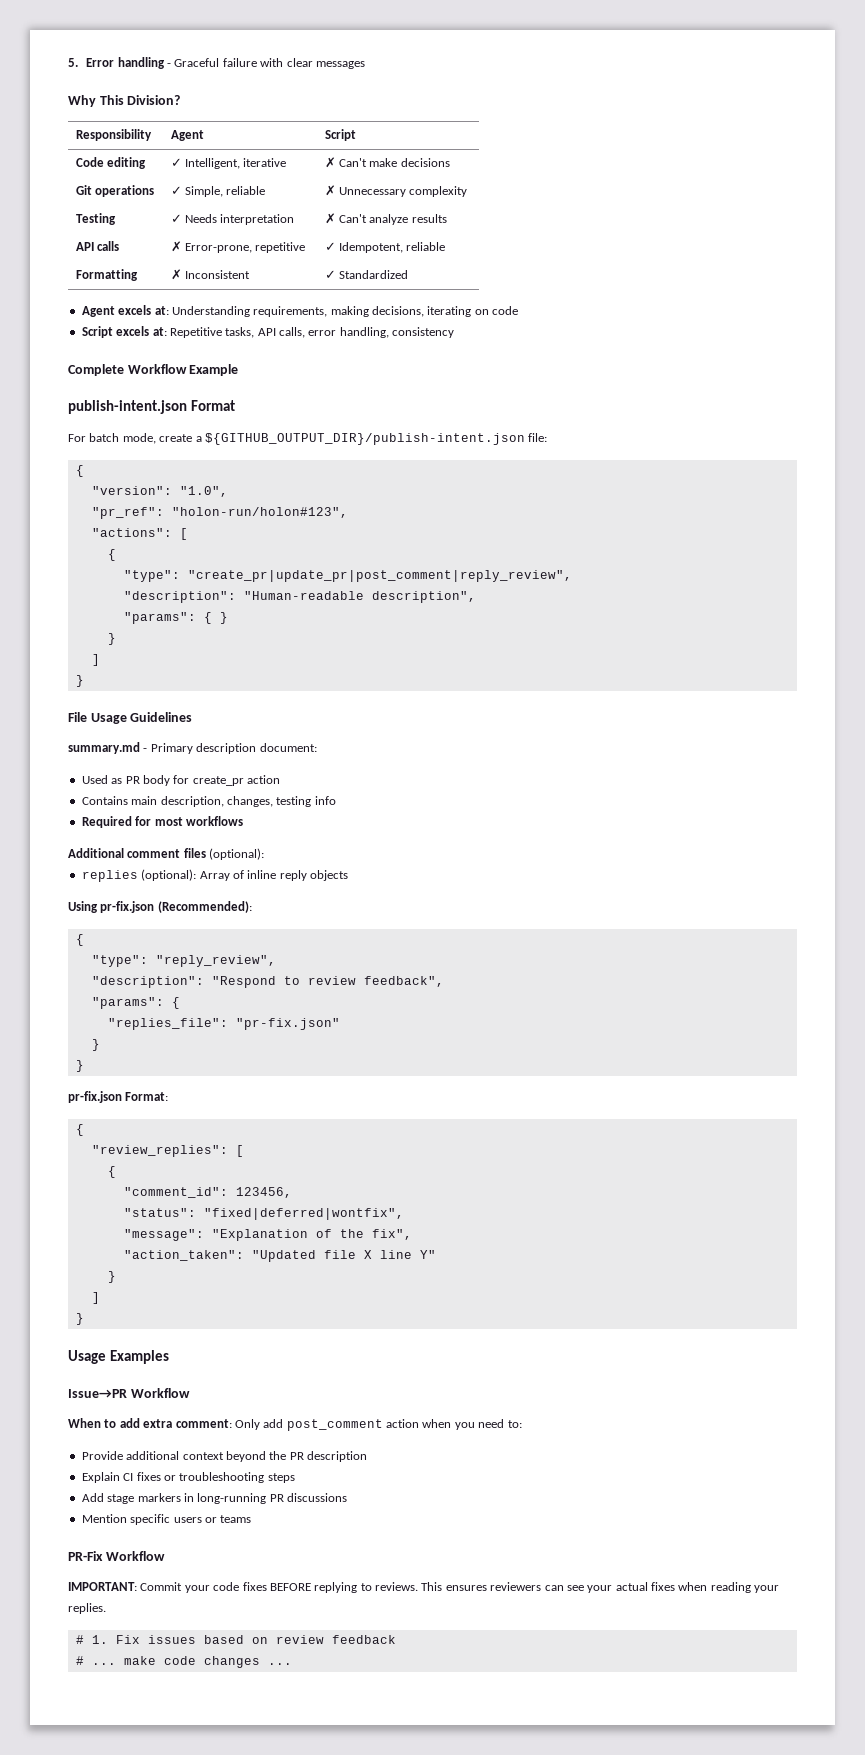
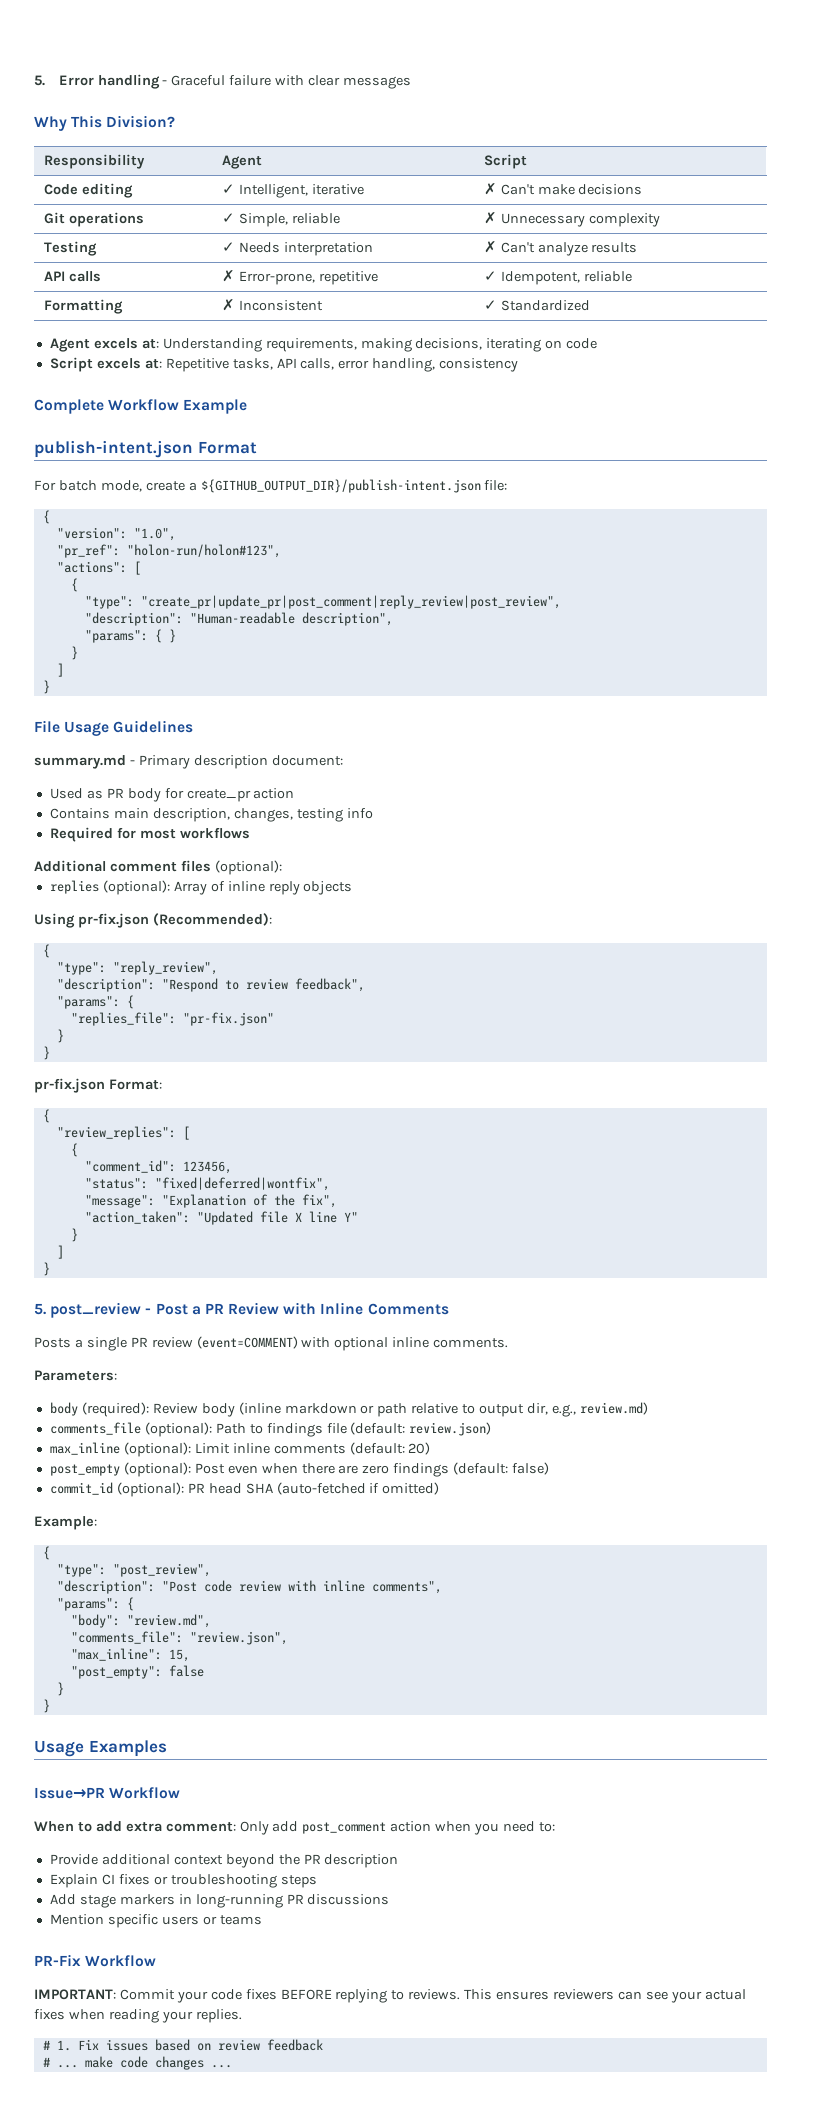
[187,570,572,582] "create_pr|update_pr|post_comment|reply_review", -> [140,595,561,609] "create_pr|update_pr|post_comment|reply_review|post_review",
(84, 1319) none -> [34,1302,449,1318] [34,1336,509,1351] [34,1370,117,1381] [49,1402,648,1417] [49,1422,492,1437] [49,1442,431,1457] [49,1462,550,1477] [49,1482,440,1497] [34,1516,97,1530] [42,1546,50,1560] [56,1563,211,1577] [56,1580,442,1594] [56,1597,134,1611] [70,1614,211,1628] [70,1631,288,1645] [70,1648,190,1662] [70,1665,204,1679] [56,1682,64,1696] [42,1699,50,1713] // 5. post_review - Post a PR Review with Inline Comments // Posts a single PR review (event=COMMENT) with optional inline comments. // Parameters: // body (required): Review body (inline markdown or path relative to output dir, e.g., review.md) // comments_file (optional): Path to findings file (default: review.json) // max_inline (optional): Limit inline comments (default: 20) // post_empty (optional): Post even when there are zero findings (default: false) // commit_id (optional): PR head SHA (auto-fetched if omitted) // Example: // { // "type": "post_review", // "description": "Post code review with inline comments", // "params": { // "body": "review.md", // "comments_file": "review.json", // "max_inline": 15, // "post_empty": false // } // }

